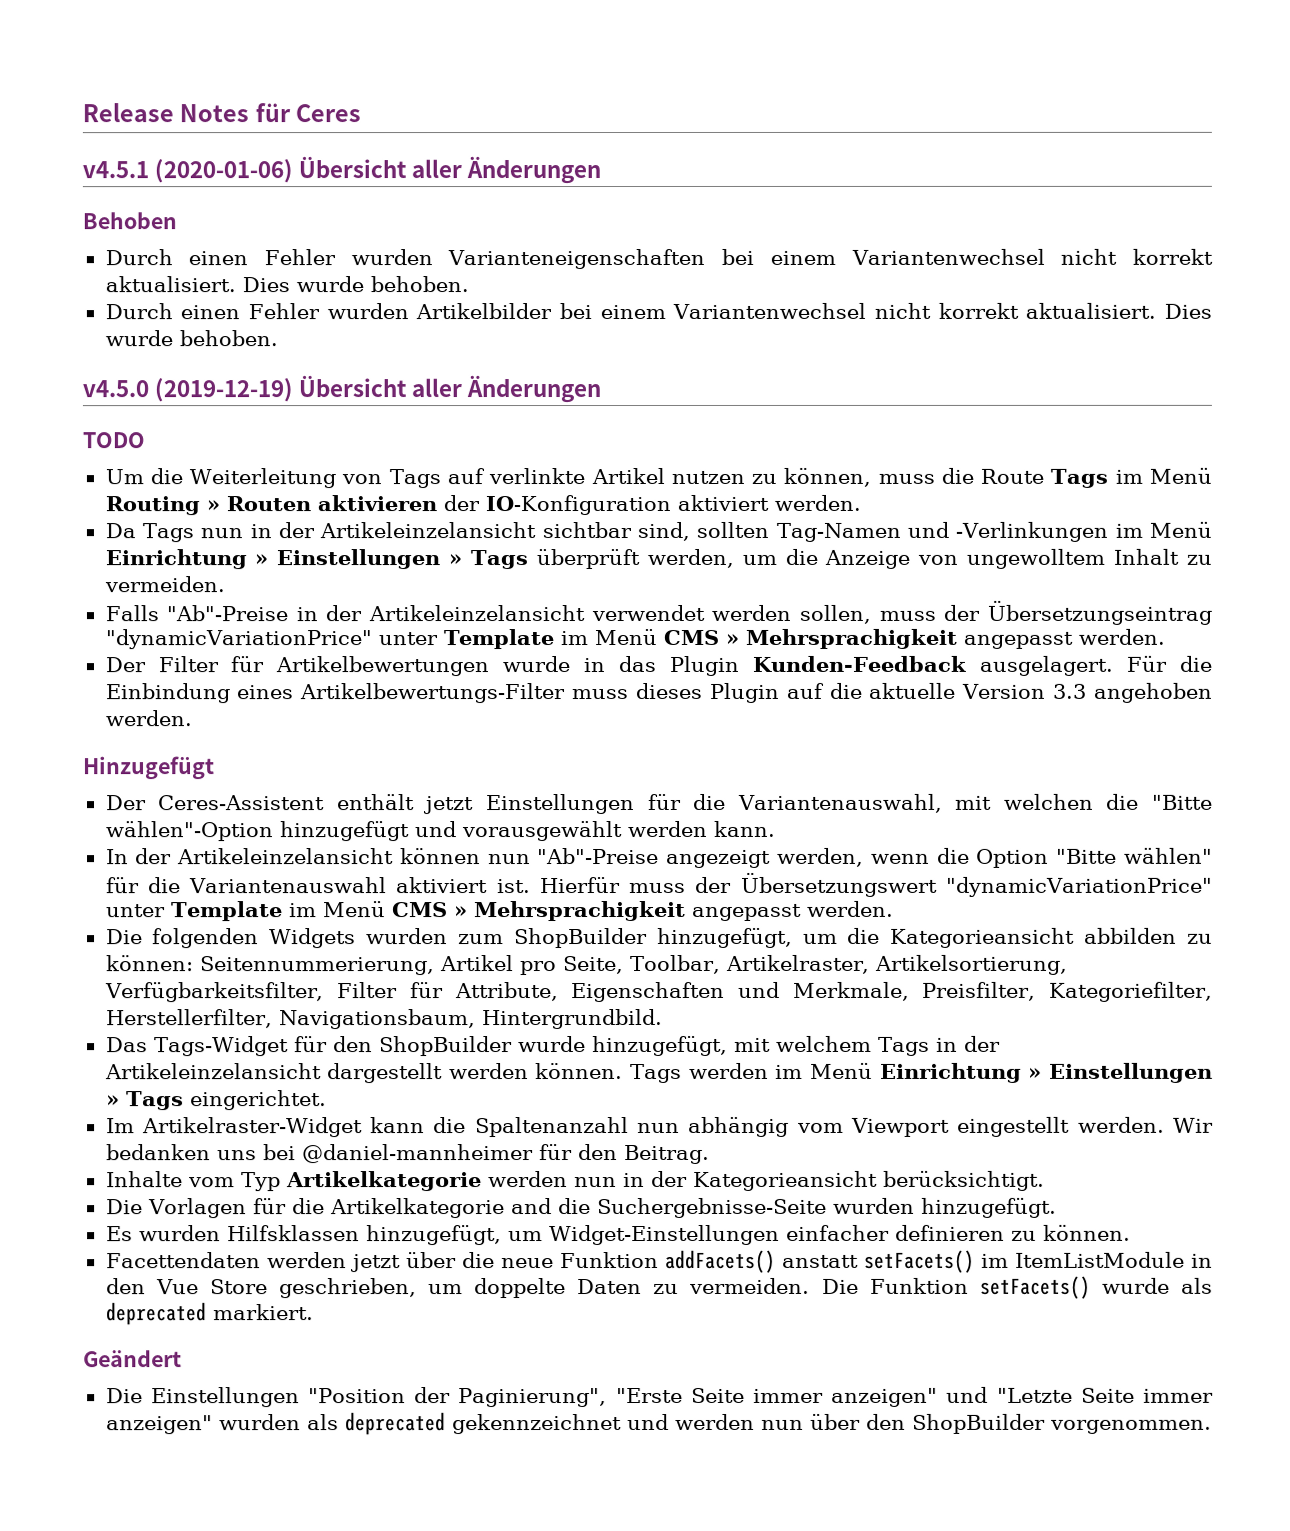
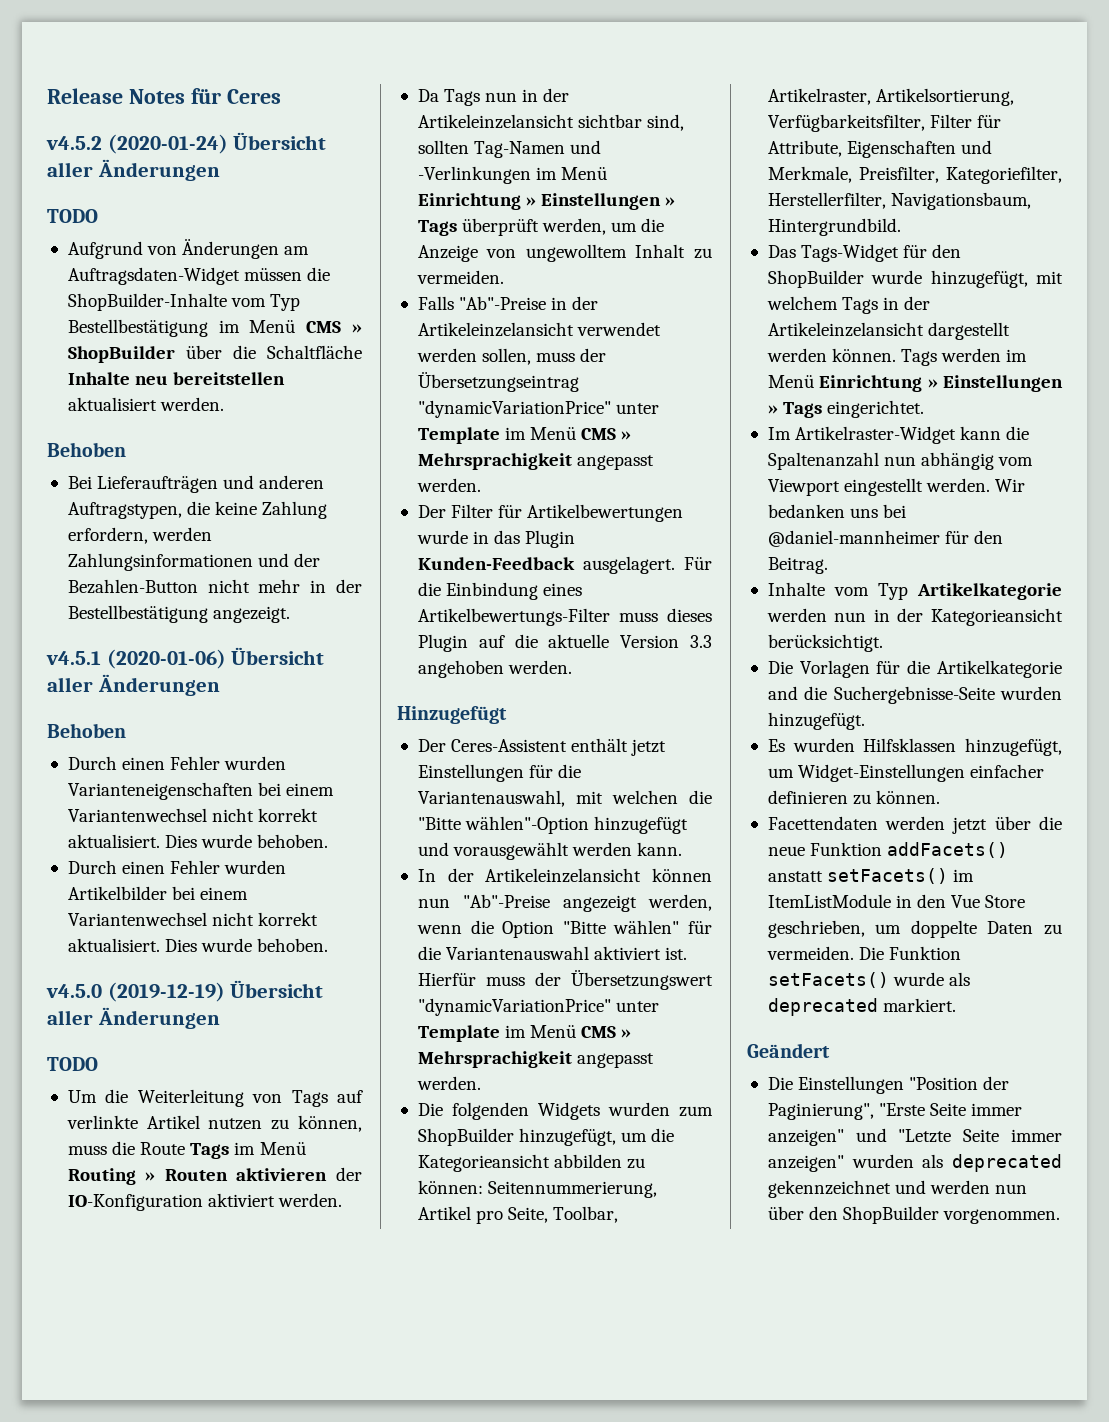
(362, 113) none -> [46,132,327,154] [47,159,220,181] [47,209,98,223] [67,239,310,259] [67,267,331,285] [67,293,301,311] [67,319,363,337] [67,345,363,363] [67,372,286,385] [67,397,225,411] [47,442,126,457] [67,475,325,493] [67,501,328,519] [67,527,213,544] [67,553,321,571] [67,579,363,594] [67,605,291,623] // v4.5.2 (2020-01-24) Übersicht aller Änderungen // TODO // Aufgrund von Änderungen am Auftragsdaten-Widget müssen die ShopBuilder-Inhalte vom Typ Bestellbestätigung im Menü CMS » ShopBuilder über die Schaltfläche Inhalte neu bereitstellen aktualisiert werden. // Behoben // Bei Lieferaufträgen und anderen Auftragstypen, die keine Zahlung erfordern, werden Zahlungsinformationen und der Bezahlen-Button nicht mehr in der Bestellbestätigung angezeigt.

